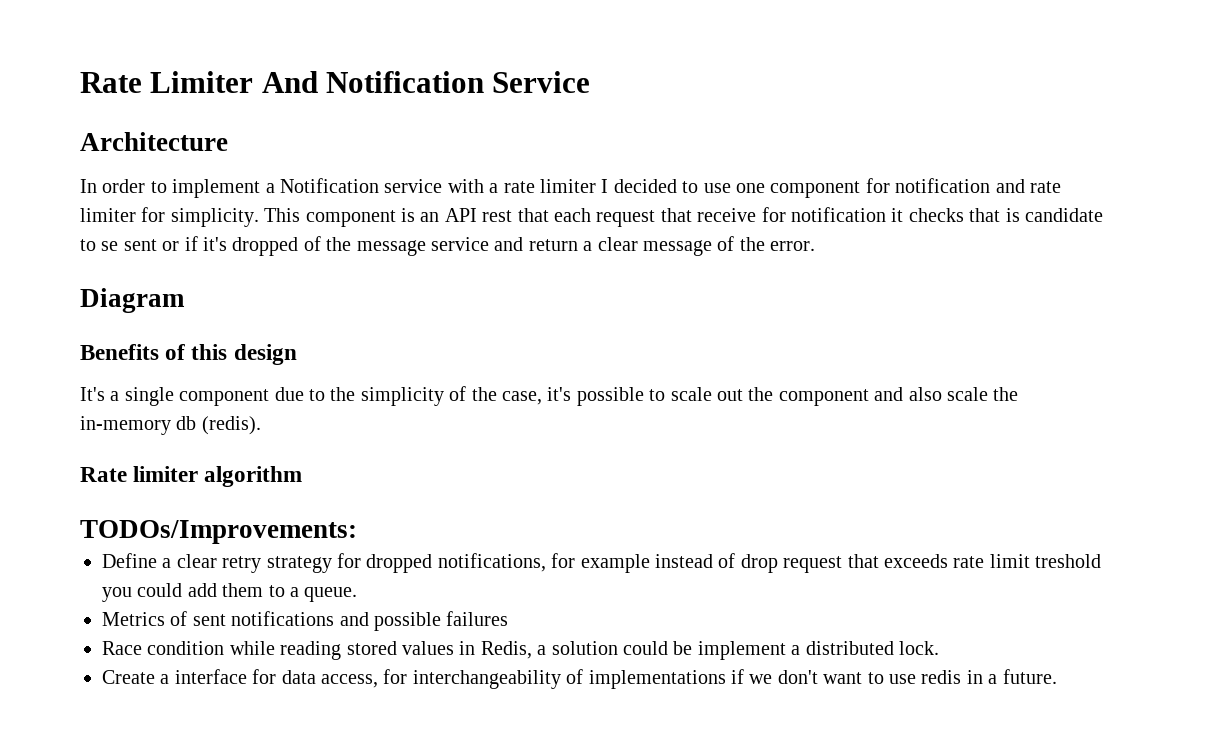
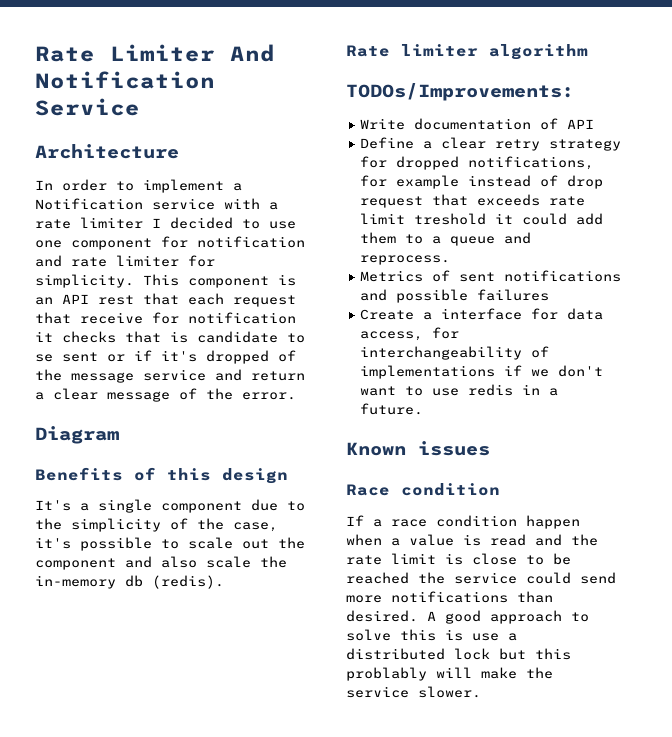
(357, 532) none -> [360,118,595,130] // Write documentation of API
[102,587,132,602] you -> [495,213,514,224] it
[304,587,358,602] queue. -> [450,232,532,246] [360,255,451,265] queue and reprocess.
[102,641,939,660] // Race condition while reading stored values in Redis, a solution could be implement a distributed lock. -> (550, 295) none
(1057, 676) none -> [346,441,490,456] [346,483,500,496] [346,515,580,529] [346,534,598,546] [346,553,571,565] [346,572,616,584] [346,591,553,603] [346,610,589,624] [346,629,517,641] [346,648,571,660] [346,667,553,681] [346,686,481,698] // Known issues // Race condition // If a race condition happen when a value is read and the rate limit is close to be reached the service could send more notifications than desired. A good approach to solve this is use a distributed lock but this problably will make the service slower.

